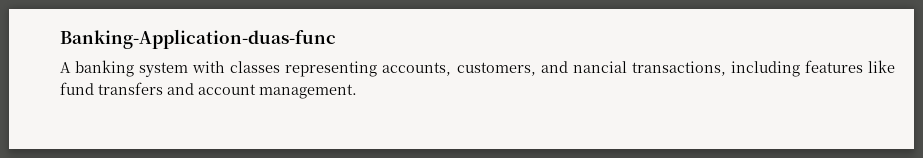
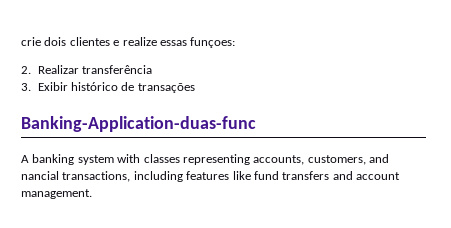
(60, 39) none -> [21,37,236,48] [21,65,152,74] [21,82,195,93] crie dois clientes e realize essas funçoes: // 2. Realizar transferência // 3. Exibir histórico de transações //

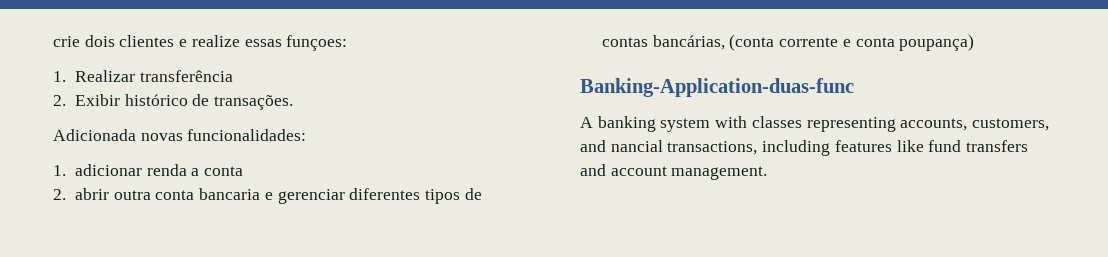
[21,66,31,74] 2. -> [53,71,66,82] 1.
[21,83,31,91] 3. -> [53,95,66,106] 2.
[137,83,195,93] transações -> [214,95,294,110] [53,129,307,141] [53,164,244,176] [53,188,482,204] [602,34,975,51] transações. // Adicionada novas funcionalidades: // 1. adicionar renda a conta // 2. abrir outra conta bancaria e gerenciar diferentes tipos de contas bancárias, (conta corrente e conta poupança)

